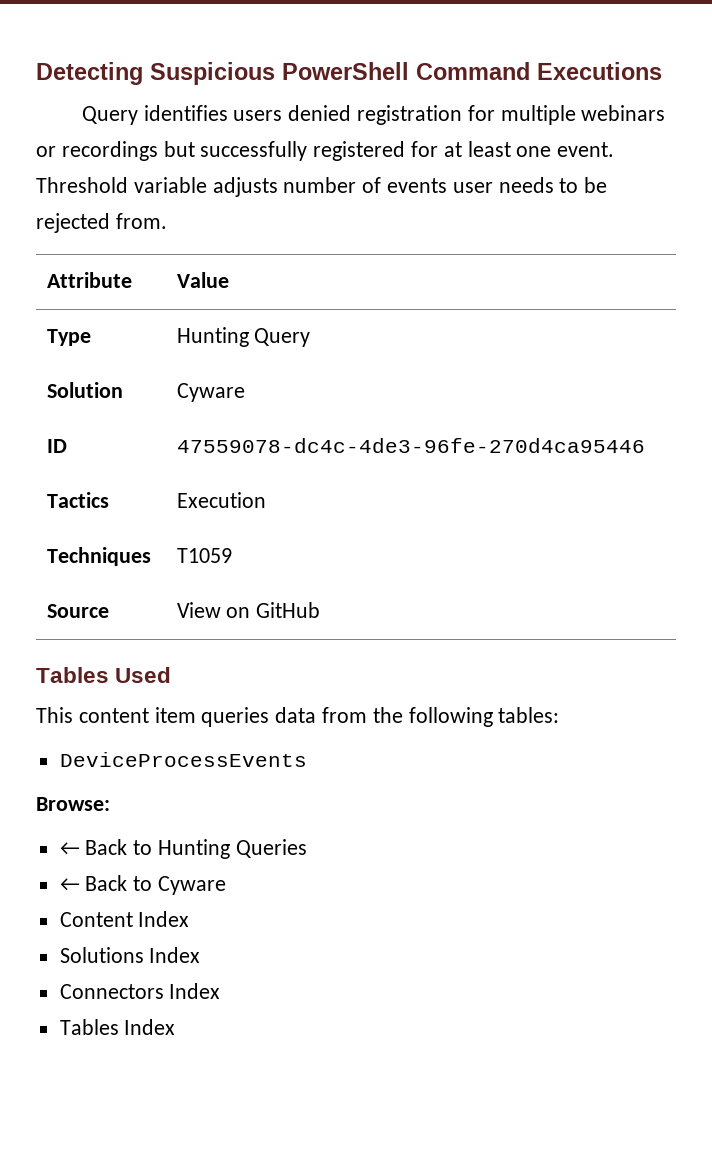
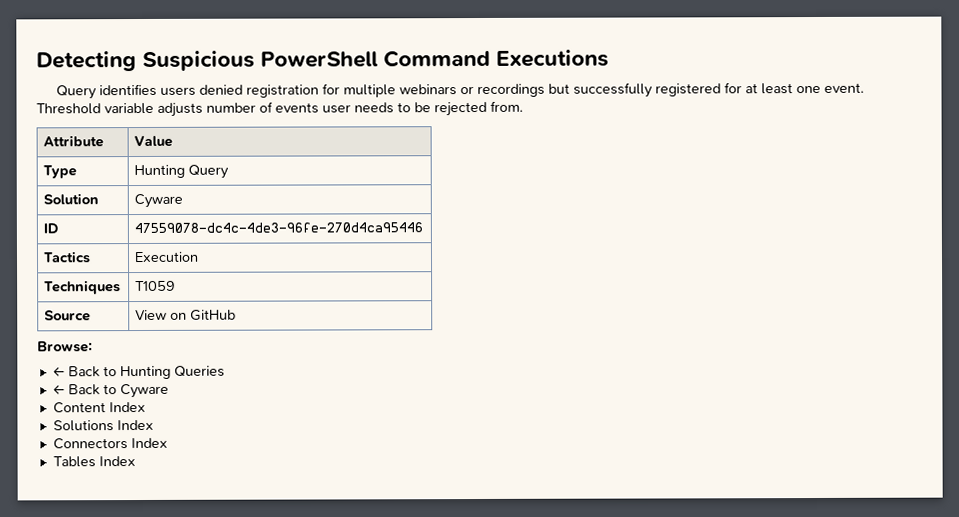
[36,667,172,683] [36,707,560,727] [59,752,307,767] // Tables Used // This content item queries data from the following tables: // DeviceProcessEvents -> (237, 315) none

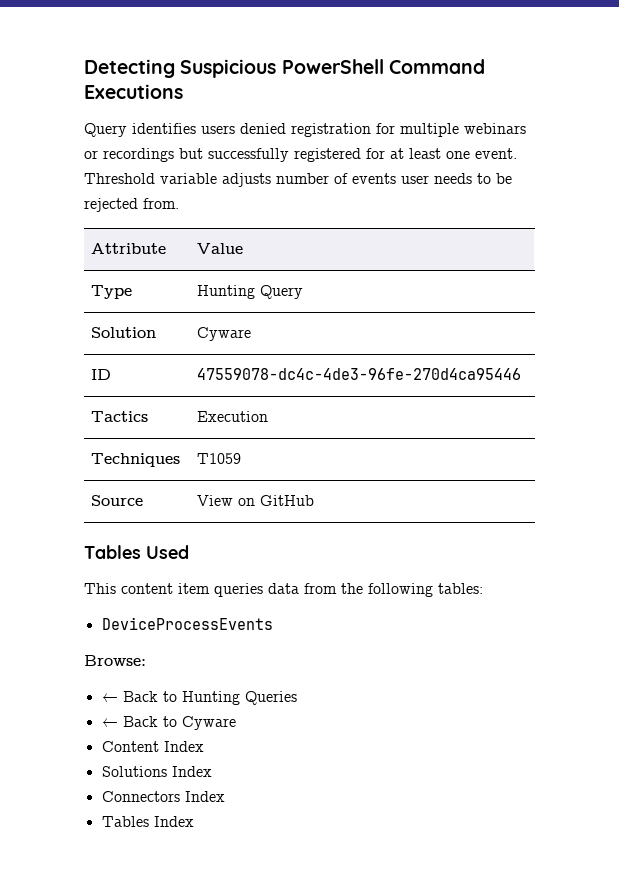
(237, 315) none -> [84,545,189,559] [84,583,483,597] [101,617,273,630] // Tables Used // This content item queries data from the following tables: // DeviceProcessEvents

